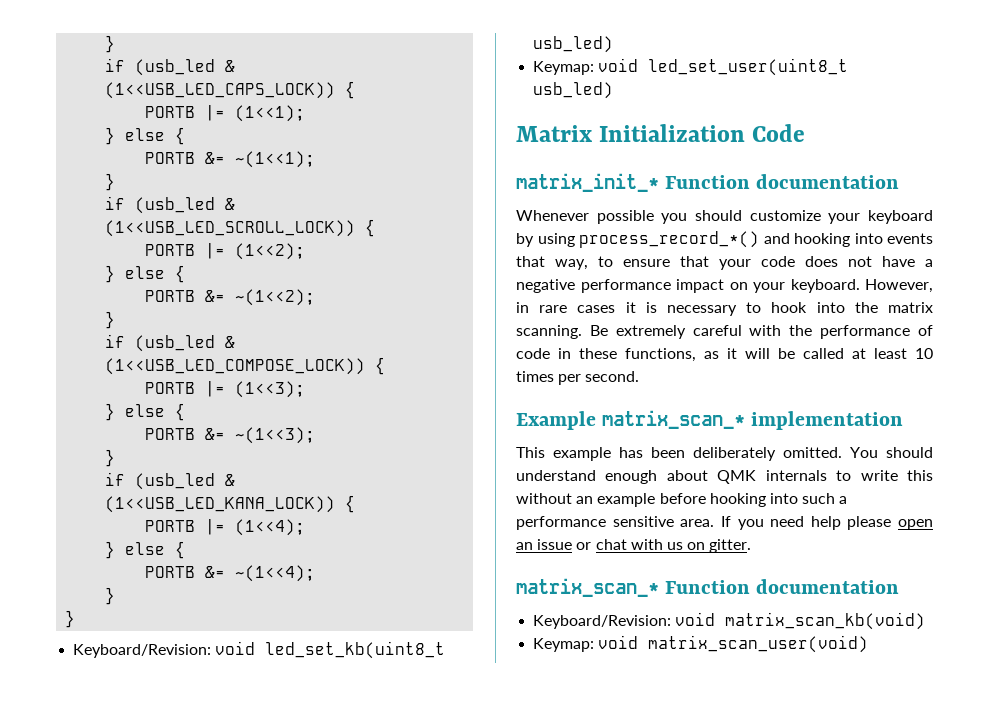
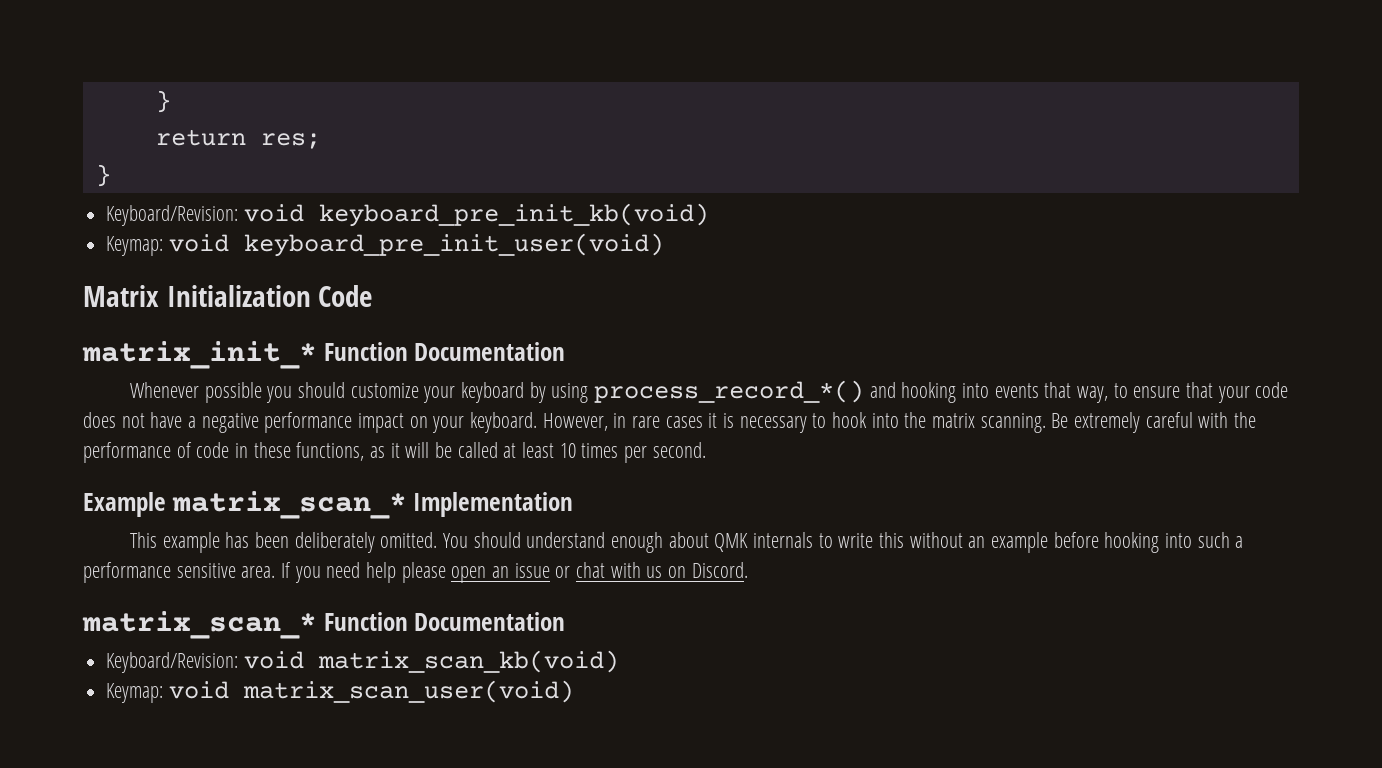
[105,35,116,53] [105,58,236,76] [105,81,356,99] [145,105,306,122] [105,127,186,145] [145,151,316,168] [105,173,116,191] [105,196,236,214] [105,219,376,237] [145,243,306,260] [105,265,186,283] [145,289,316,306] [105,311,116,329] [105,334,236,352] [105,357,386,375] [145,381,306,398] [105,403,186,421] [145,427,316,444] [105,449,116,467] [105,472,236,490] [105,495,356,513] [145,519,306,536] [105,541,186,559] [145,565,316,582] [105,587,116,605] } // if (usb_led & (1<<USB_LED_CAPS_LOCK)) { // PORTB |= (1<<1); // } else { // PORTB &= ~(1<<1); // } // if (usb_led & (1<<USB_LED_SCROLL_LOCK)) { // PORTB |= (1<<2); // } else { // PORTB &= ~(1<<2); // } // if (usb_led & (1<<USB_LED_COMPOSE_LOCK)) { // PORTB |= (1<<3); // } else { // PORTB &= ~(1<<3); // } // if (usb_led & (1<<USB_LED_KANA_LOCK)) { // PORTB |= (1<<4); // } else { // PORTB &= ~(1<<4); // } -> [155,90,171,113] [155,129,321,149] } // return res;
[265,641,446,659] [533,36,614,53] [533,58,849,76] [533,82,614,99] led_set_kb(uint8_t usb_led) // Keymap: void led_set_user(uint8_t usb_led) -> [318,203,709,227] [106,233,664,257] keyboard_pre_init_kb(void) // Keymap: void keyboard_pre_init_user(void)
[756,174,900,189] documentation -> [414,342,566,361] Documentation
[751,411,904,430] implementation -> [413,492,574,517] Implementation
[709,539,752,553] gitter. -> [691,562,748,578] Discord.
[756,579,900,594] documentation -> [414,612,566,631] Documentation

